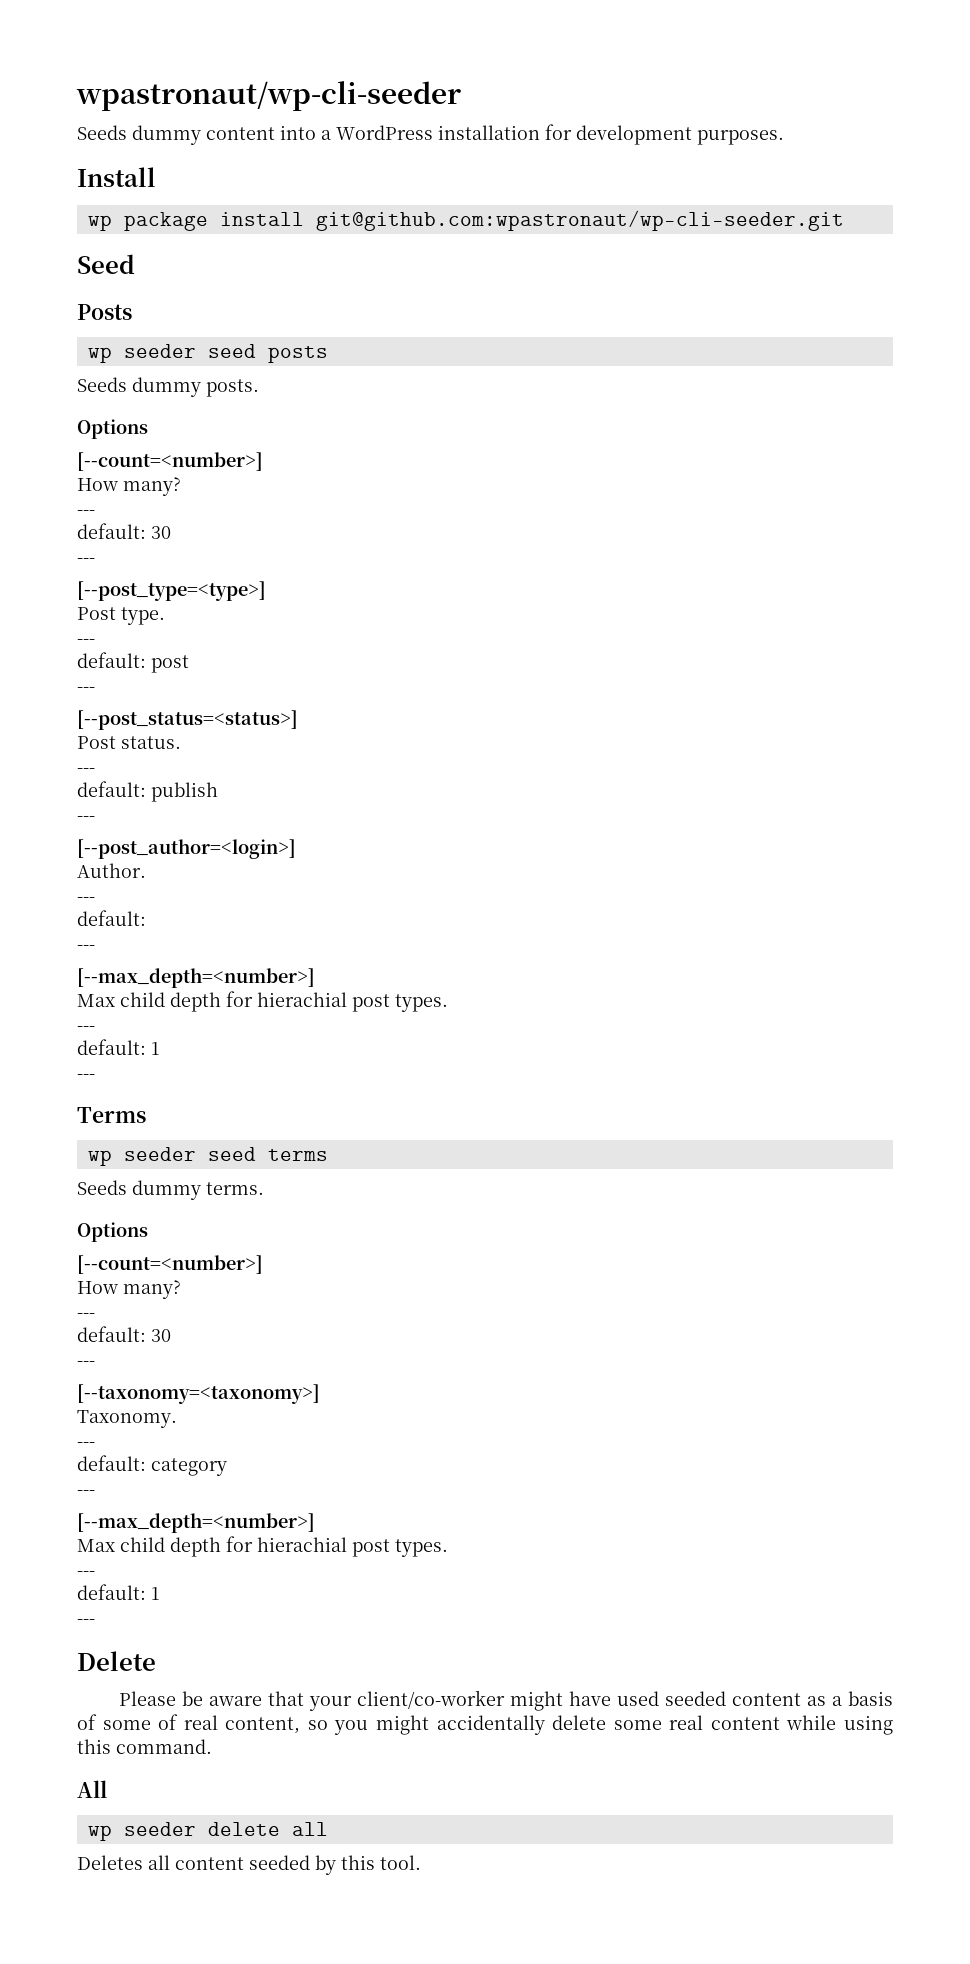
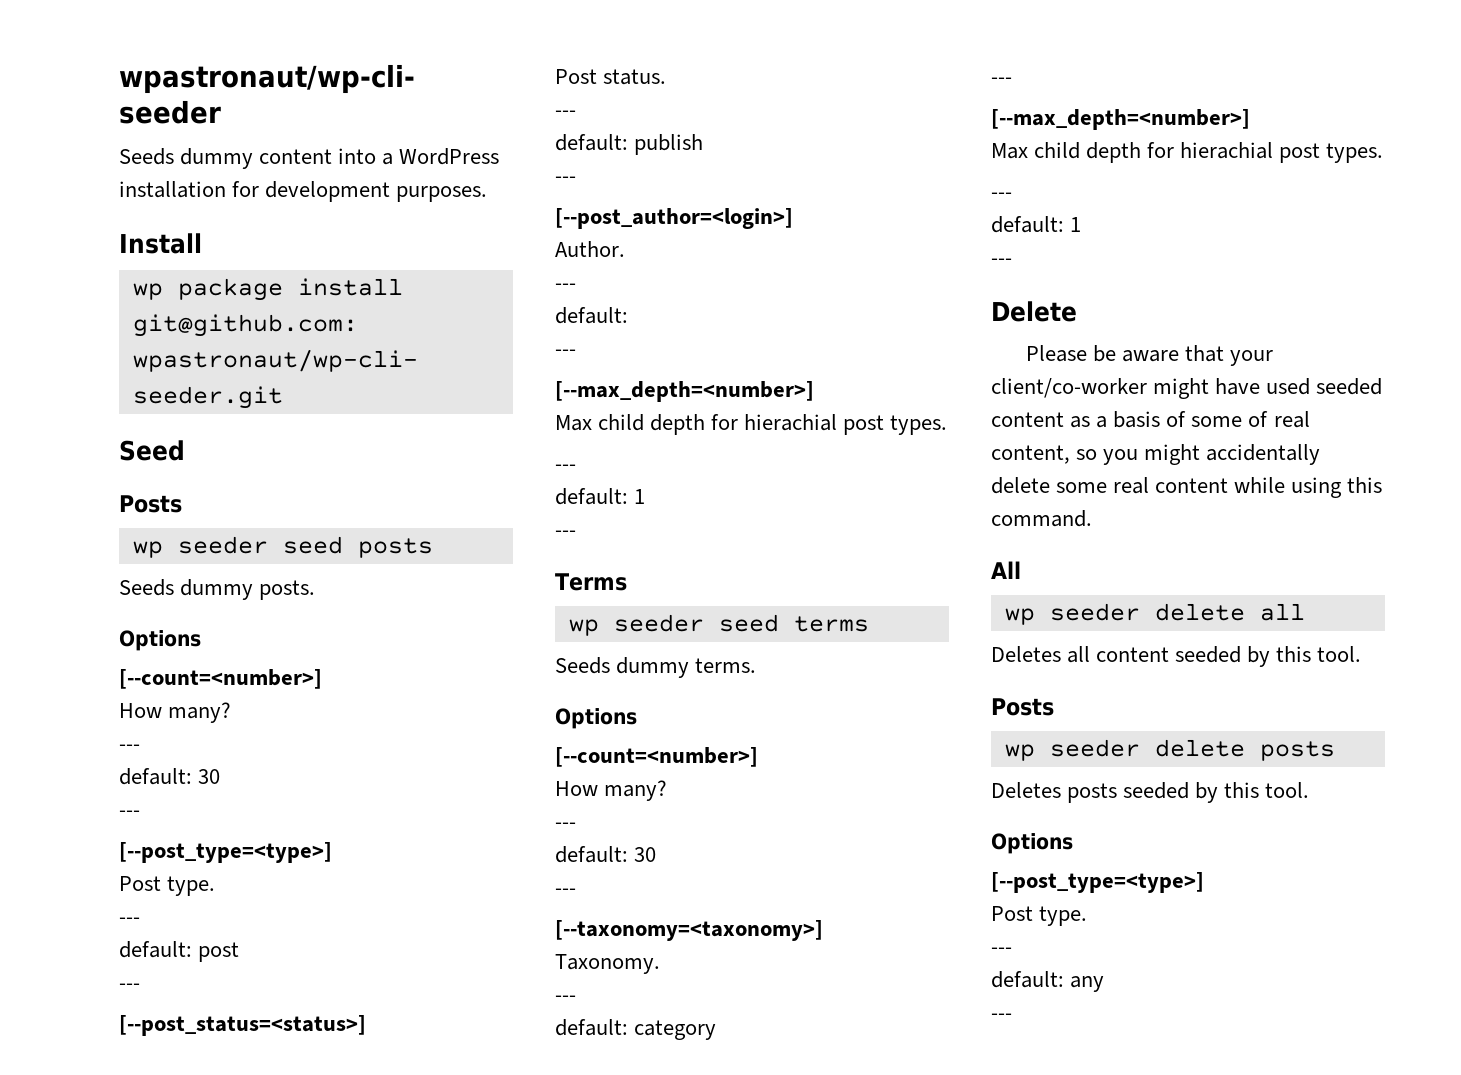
(421, 1862) none -> [991,698,1054,716] [1004,739,1335,761] [991,782,1310,803] [991,833,1073,854] [991,872,1204,893] [991,906,1088,926] [991,947,1012,954] [991,971,1105,992] [991,1013,1012,1020] // Posts // wp seeder delete posts // Deletes posts seeded by this tool. // Options // [--post_type=<type>] // Post type. // --- // default: any // ---

